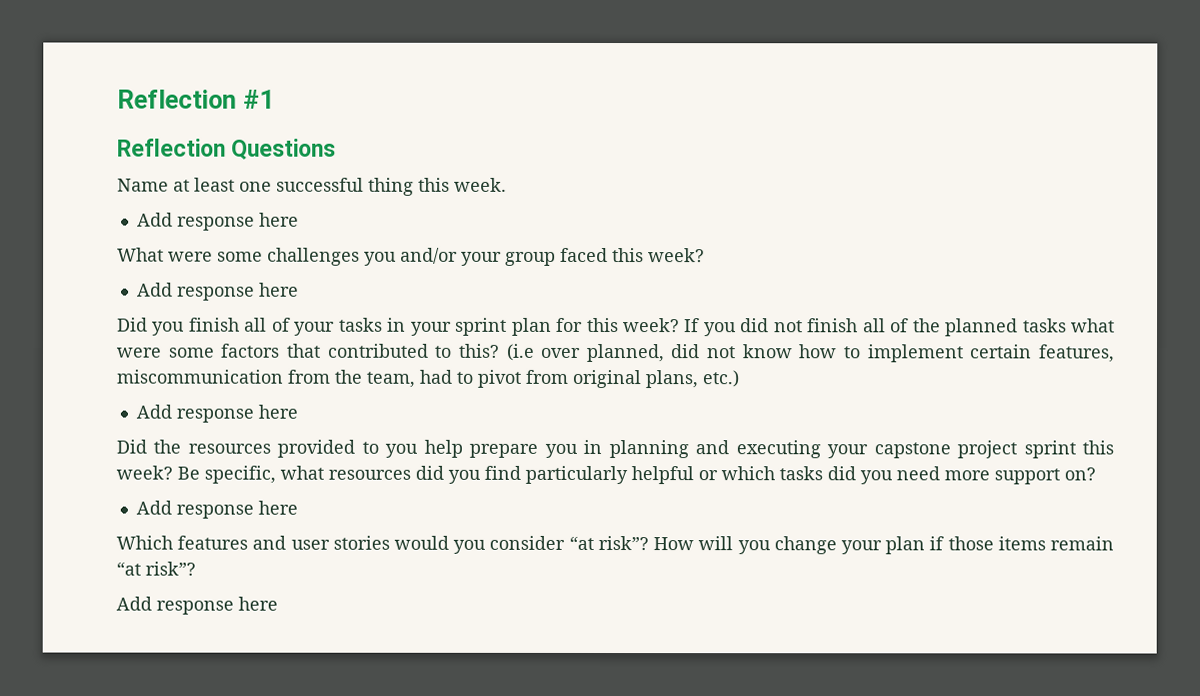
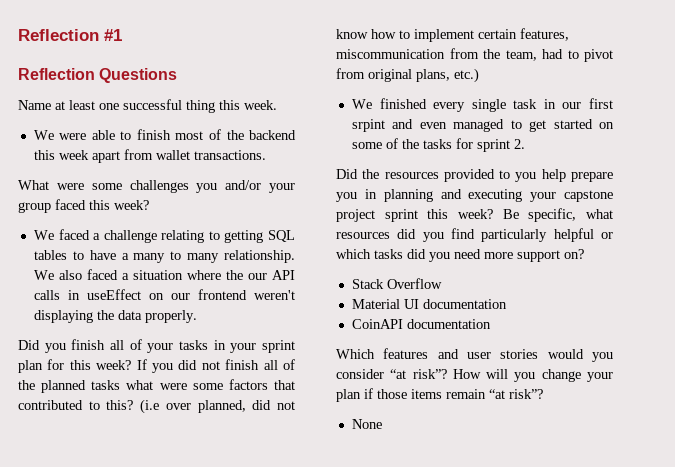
[136,212,299,231] Add response here -> [33,129,296,140] [33,149,266,163] We were able to finish most of the backend this week apart from wallet transactions.
[136,282,299,301] Add response here -> [33,229,295,243] [33,250,295,263] [33,269,295,280] [33,289,295,300] [33,310,197,323] We faced a challenge relating to getting SQL tables to have a many to many relationship. We also faced a situation where the our API calls in useEffect on our frontend weren't displaying the data properly.
[135,404,298,423] Add response here -> [351,98,613,112] [351,119,614,132] [351,138,525,152] We finished every single task in our first srpint and even managed to get started on some of the tasks for sprint 2.
[135,500,298,519] Add response here -> [351,278,442,289] [351,299,507,309] [351,319,491,329] Stack Overflow // Material UI documentation // CoinAPI documentation
[116,596,278,615] // Add response here -> [351,419,382,429] // None

